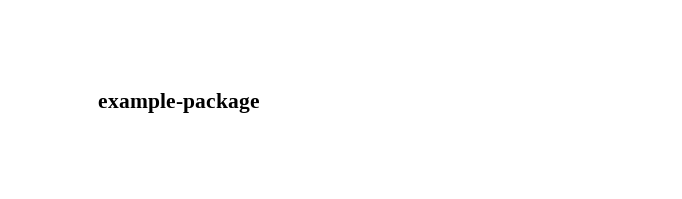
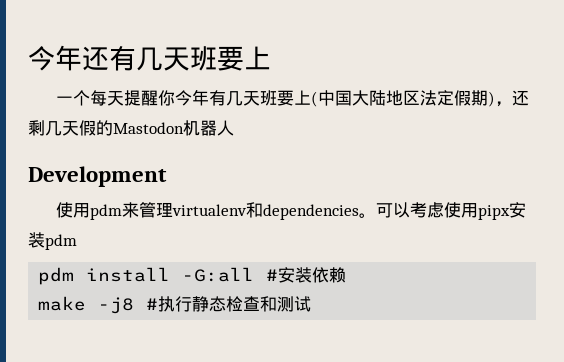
[98,93,260,113] example-package -> [28,45,271,71] [56,89,530,107] [28,120,234,136] [28,166,167,187] [56,202,527,220] [28,232,77,250] [38,267,347,285] [38,296,312,314] 今年还有几天班要上 // 一个每天提醒你今年有几天班要上(中国大陆地区法定假期)，还剩几天假的Mastodon机器人 // Development // 使用pdm来管理virtualenv和dependencies。可以考虑使用pipx安装pdm // pdm install -G:all #安装依赖 // make -j8 #执行静态检查和测试

